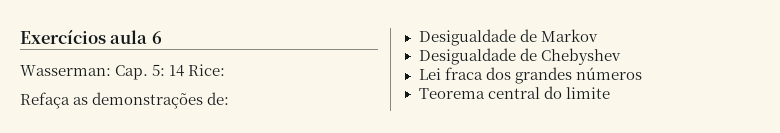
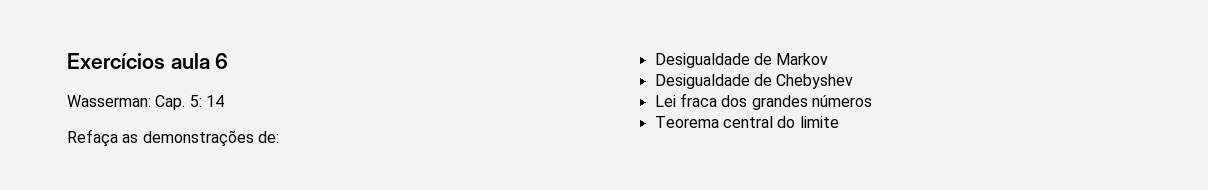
[188,64,226,76] Rice: -> (224, 101) none

